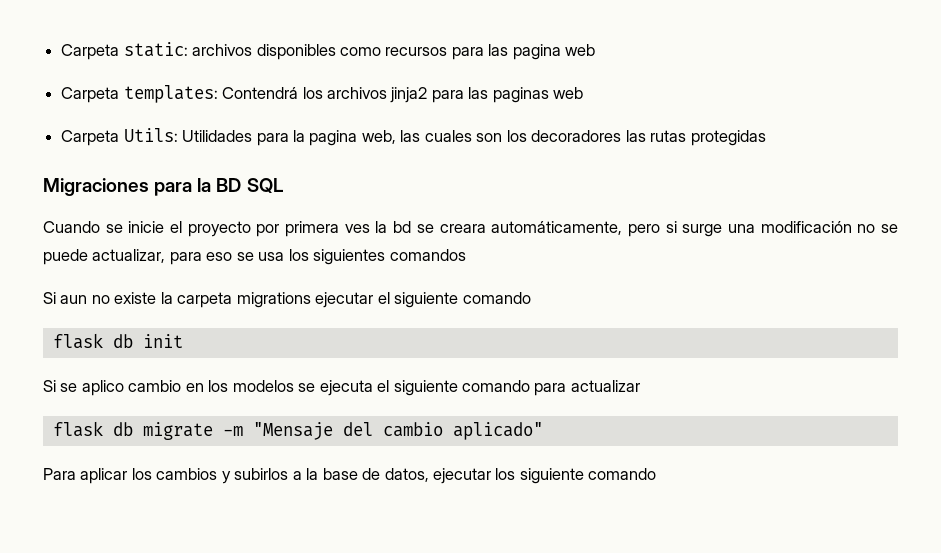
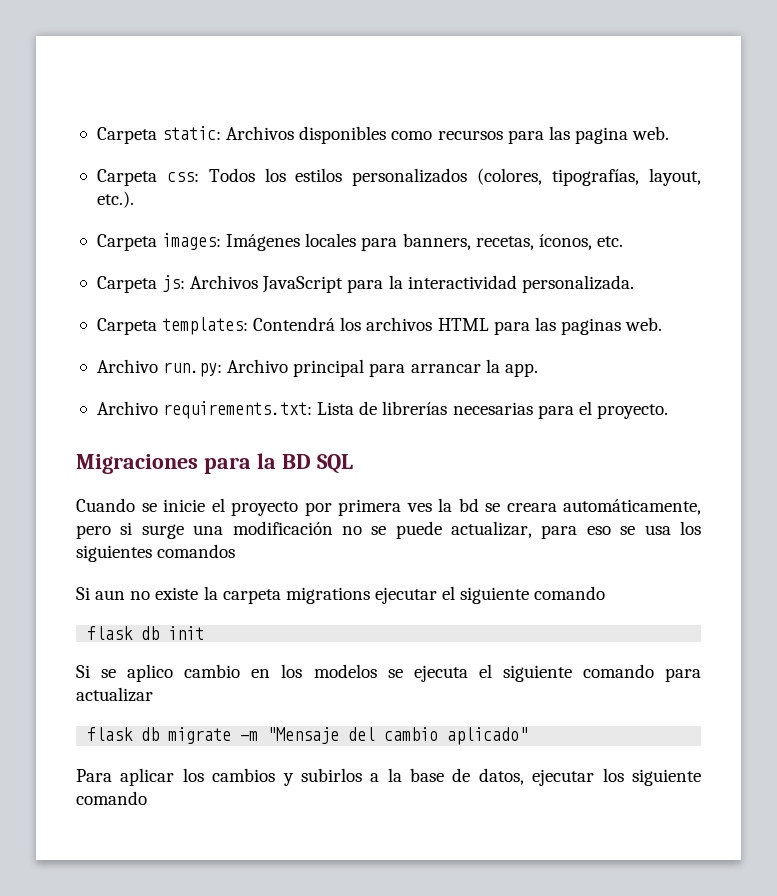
[192,44,253,56] archivos -> [226,126,295,140] Archivos
[565,44,596,56] web -> [632,126,670,140] [96,168,701,186] [96,191,134,208] [96,233,623,251] [96,275,634,293] web. // Carpeta css: Todos los estilos personalizados (colores, tipografías, layout, etc.). // Carpeta images: Imágenes locales para banners, recetas, íconos, etc. // Carpeta js: Archivos JavaScript para la interactividad personalizada.
[390,87,428,103] jinja2 -> [437,318,489,331] HTML
[553,87,584,99] [61,128,766,146] web // Carpeta Utils: Utilidades para la pagina web, las cuales son los decoradores las rutas protegidas -> [625,317,663,331] [96,359,538,377] [96,401,668,419] web. // Archivo run.py: Archivo principal para arrancar la app. // Archivo requirements.txt: Lista de librerías necesarias para el proyecto.

